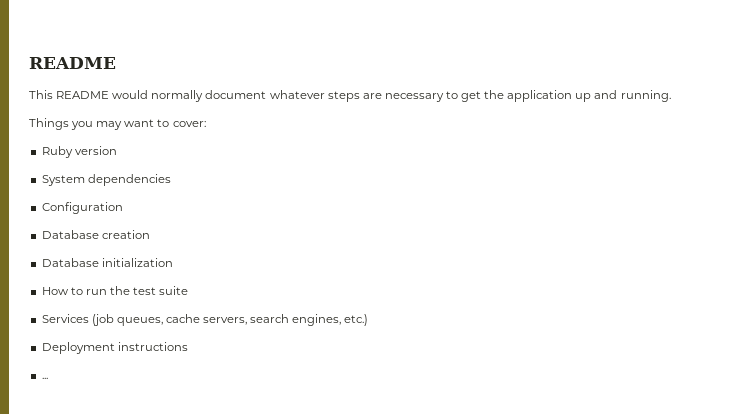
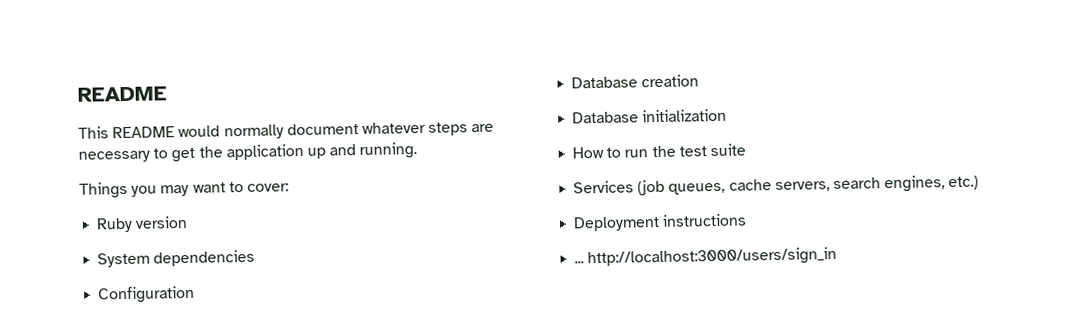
(48, 378) none -> [587,246,838,268] http://localhost:3000/users/sign_in

